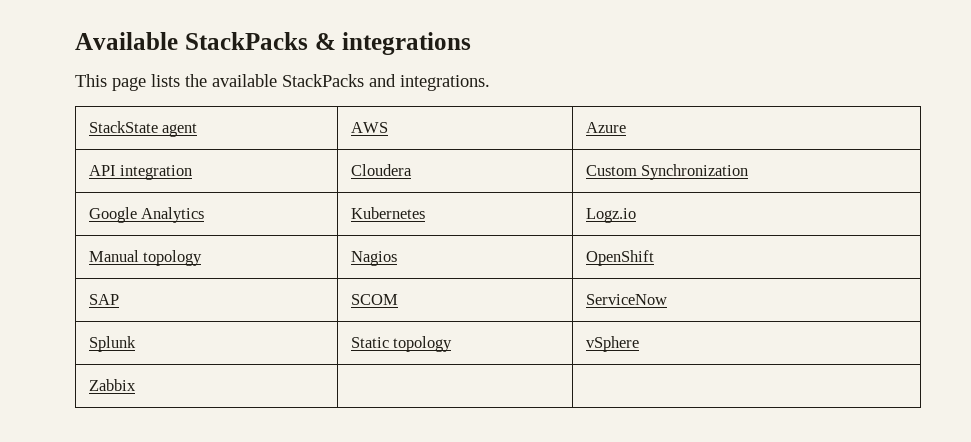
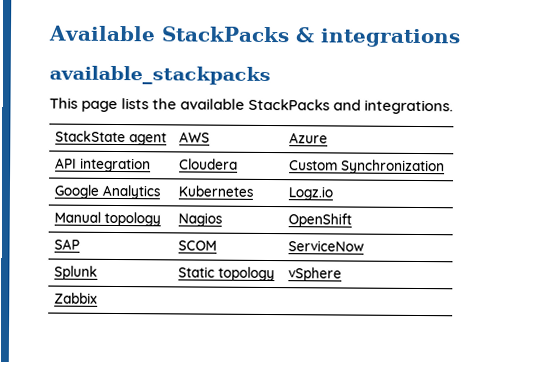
(472, 43) none -> [49,65,271,86] // available_stackpacks

